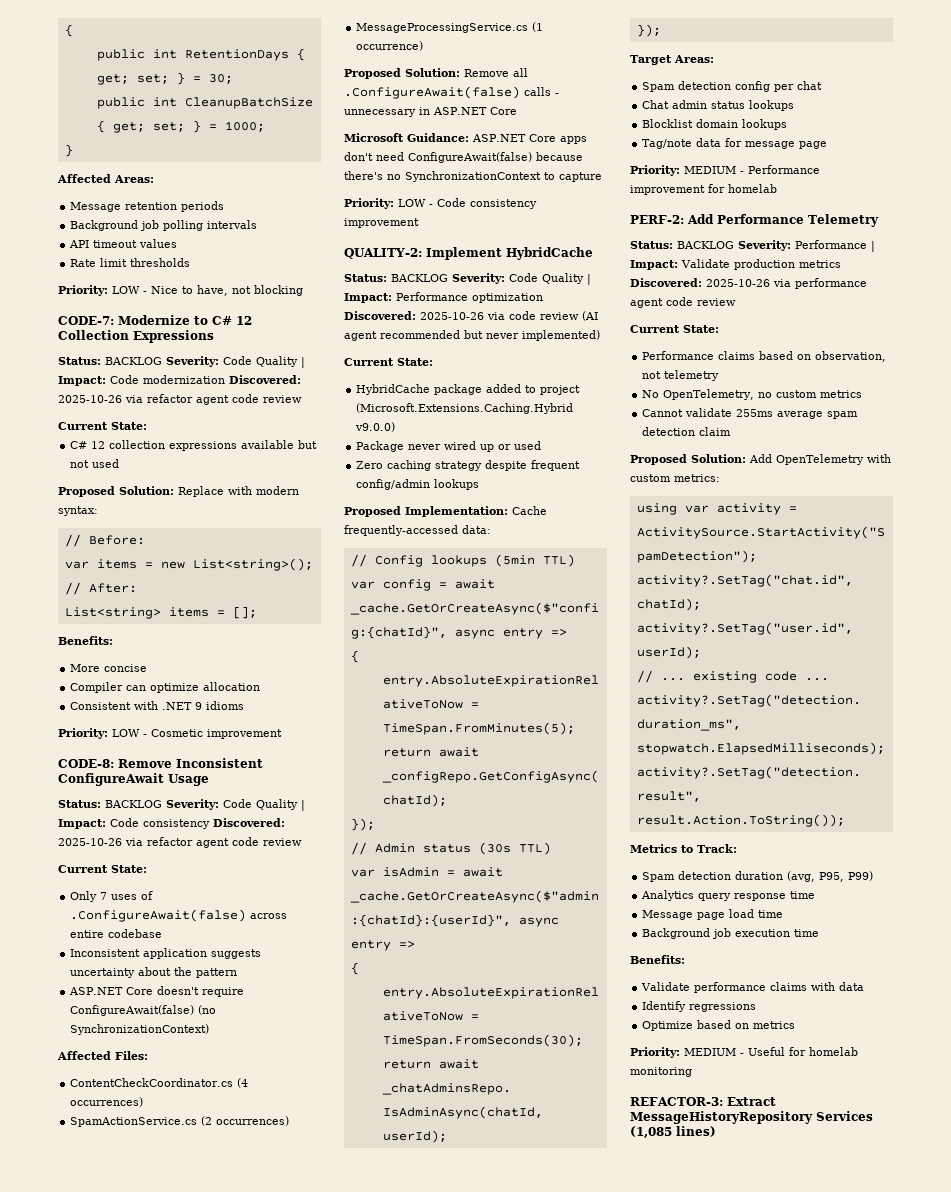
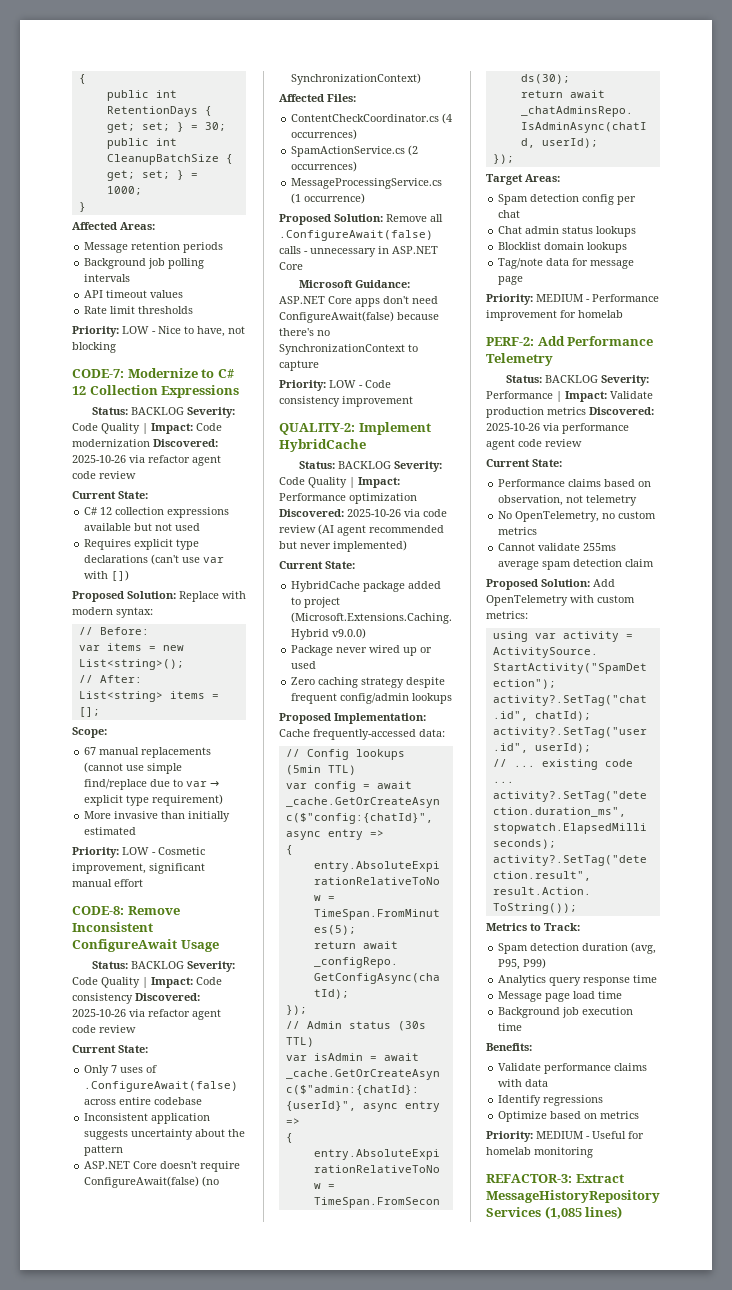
(120, 463) none -> [84,539,200,550] [84,554,225,565] [84,570,130,581] // Requires explicit type declarations (can't use var with [])
[58,636,113,645] [70,664,148,672] [70,682,261,693] [70,701,245,710] Benefits: // More concise // Compiler can optimize allocation // Consistent with .NET 9 idioms -> [72,727,107,738] [84,747,212,758] [84,762,183,774] [84,779,220,790] [84,794,224,806] [84,811,231,822] [84,827,137,835] Scope: // 67 manual replacements (cannot use simple find/replace due to var → explicit type requirement) // More invasive than initially estimated
[207,729,282,739] improvement -> [72,863,205,874] [72,879,143,887] improvement, significant manual effort

